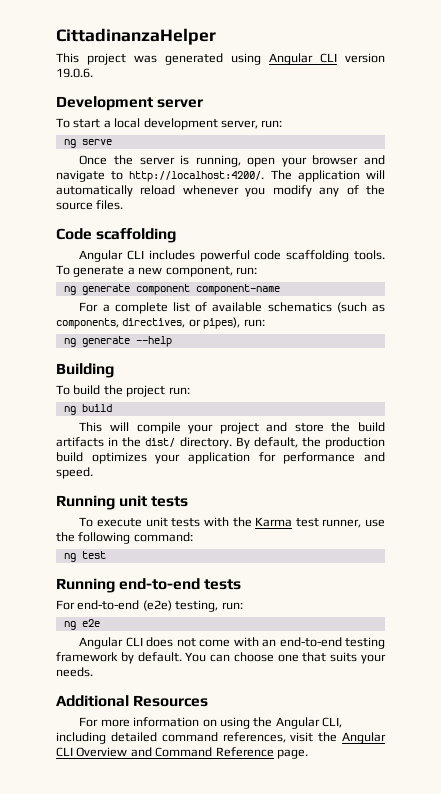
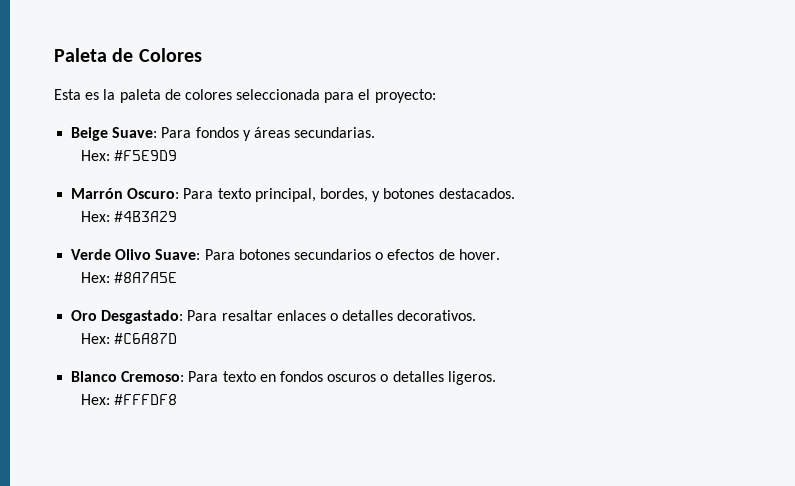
[56,28,216,45] [56,53,385,65] [56,68,93,78] [56,96,204,111] [56,118,283,130] [63,139,112,148] [79,155,385,167] [56,170,385,182] [56,185,385,197] [56,200,124,210] [56,228,177,243] [79,250,385,262] [56,265,257,277] [63,284,280,295] [79,302,385,314] [56,317,265,329] [63,336,172,347] [56,363,114,378] [56,385,190,397] [63,404,112,415] [79,422,385,434] [56,437,385,449] [56,452,385,464] [56,467,93,479] [56,495,189,510] [79,517,386,528] [56,532,193,544] [63,551,106,562] [56,578,242,593] [56,600,243,612] [63,619,100,630] [79,637,385,649] [56,652,386,664] [56,667,93,677] [56,695,209,707] [79,717,343,729] [56,732,386,744] [56,747,308,759] CittadinanzaHelper // This project was generated using Angular CLI version 19.0.6. // Development server // To start a local development server, run: // ng serve // Once the server is running, open your browser and navigate to http://localhost:4200/. The application will automatically reload whenever you modify any of the source files. // Code scaffolding // Angular CLI includes powerful code scaffolding tools. To generate a new component, run: // ng generate component component-name // For a complete list of available schematics (such as components, directives, or pipes), run: // ng generate --help // Building // To build the project run: // ng build // This will compile your project and store the build artifacts in the dist/ directory. By default, the production build optimizes your application for performance and speed. // Running unit tests // To execute unit tests with the Karma test runner, use the following command: // ng test // Running end-to-end tests // For end-to-end (e2e) testing, run: // ng e2e // Angular CLI does not come with an end-to-end testing framework by default. You can choose one that suits your needs. // Additional Resources // For more information on using the Angular CLI, including detailed command references, visit the Angular CLI Overview and Command Reference page. -> [54,48,202,62] [54,89,436,103] [71,127,376,141] [80,150,177,161] [71,188,515,202] [80,211,177,222] [71,249,500,260] [80,272,177,283] [71,310,477,324] [80,333,177,344] [71,371,496,385] [80,394,177,405] Paleta de Colores // Esta es la paleta de colores seleccionada para el proyecto: // Beige Suave: Para fondos y áreas secundarias. // Hex: #F5E9D9 // Marrón Oscuro: Para texto principal, bordes, y botones destacados. // Hex: #4B3A29 // Verde Olivo Suave: Para botones secundarios o efectos de hover. // Hex: #8A7A5E // Oro Desgastado: Para resaltar enlaces o detalles decorativos. // Hex: #C6A87D // Blanco Cremoso: Para texto en fondos oscuros o detalles ligeros. // Hex: #FFFDF8

